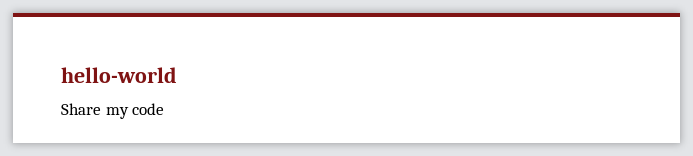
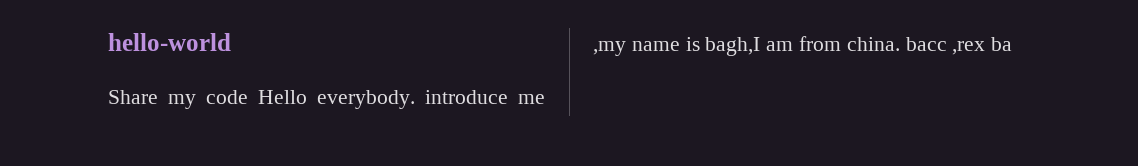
(165, 109) none -> [258,90,545,109] [593,36,1013,56] Hello everybody. introduce me ,my name is bagh,I am from china. bacc ,rex ba

